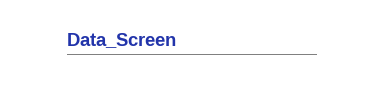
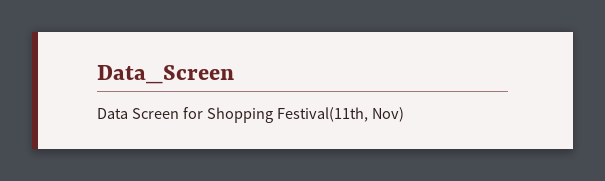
(176, 40) none -> [97,107,404,123] // Data Screen for Shopping Festival(11th, Nov)

